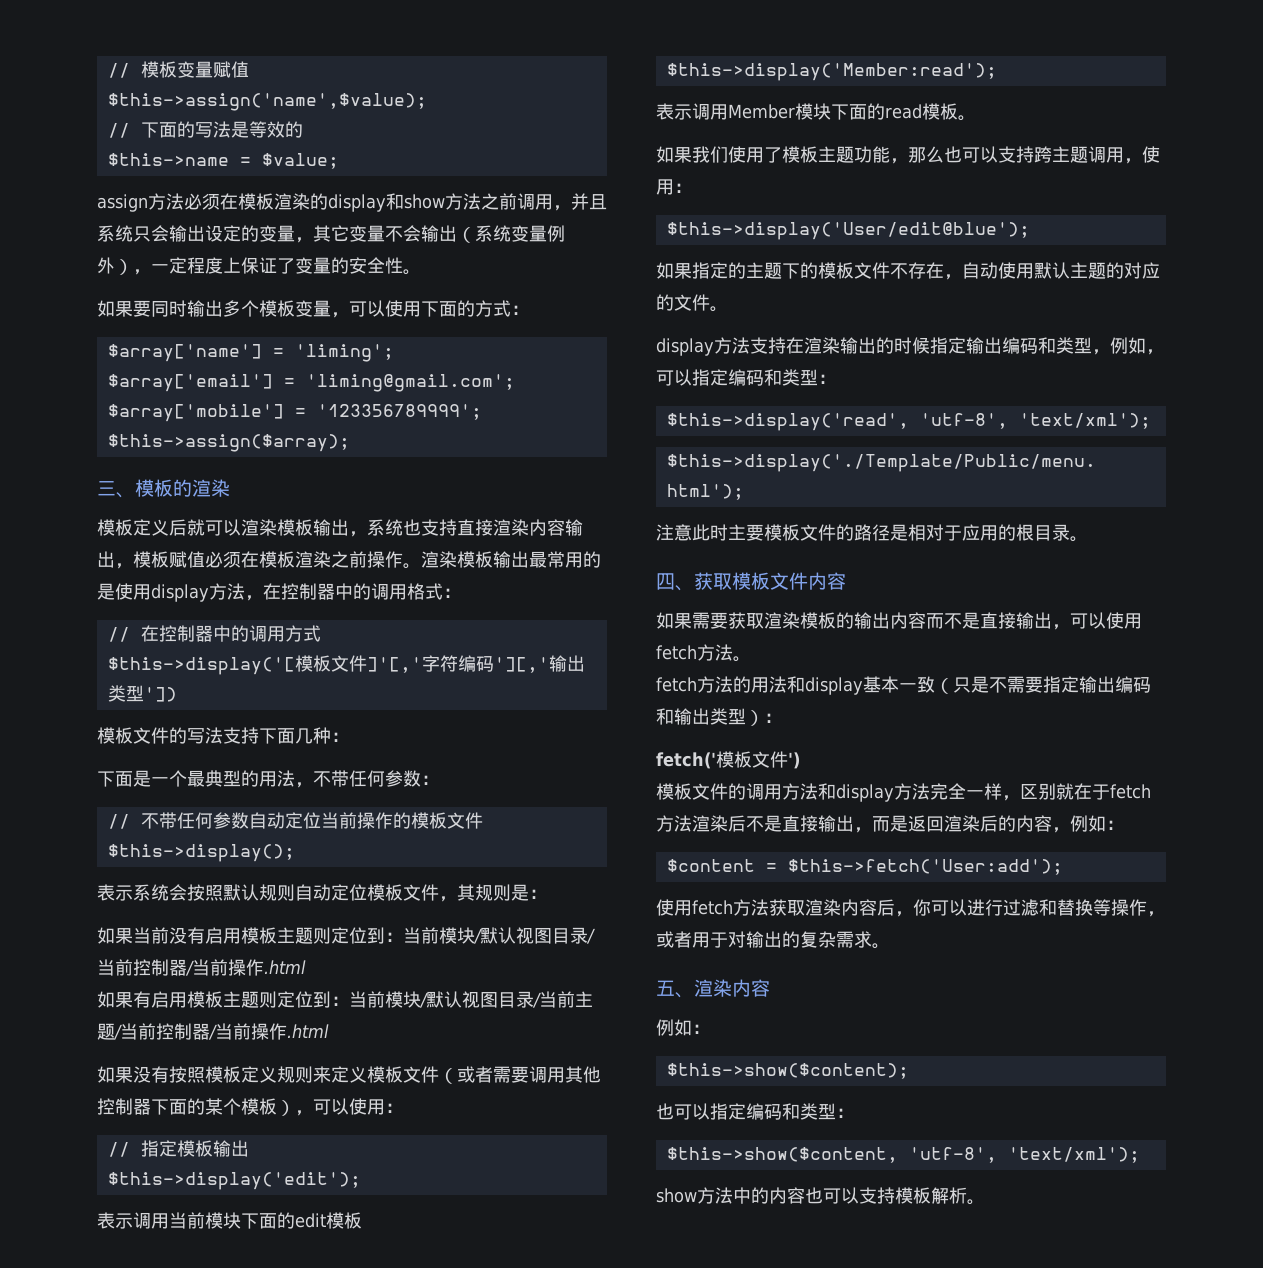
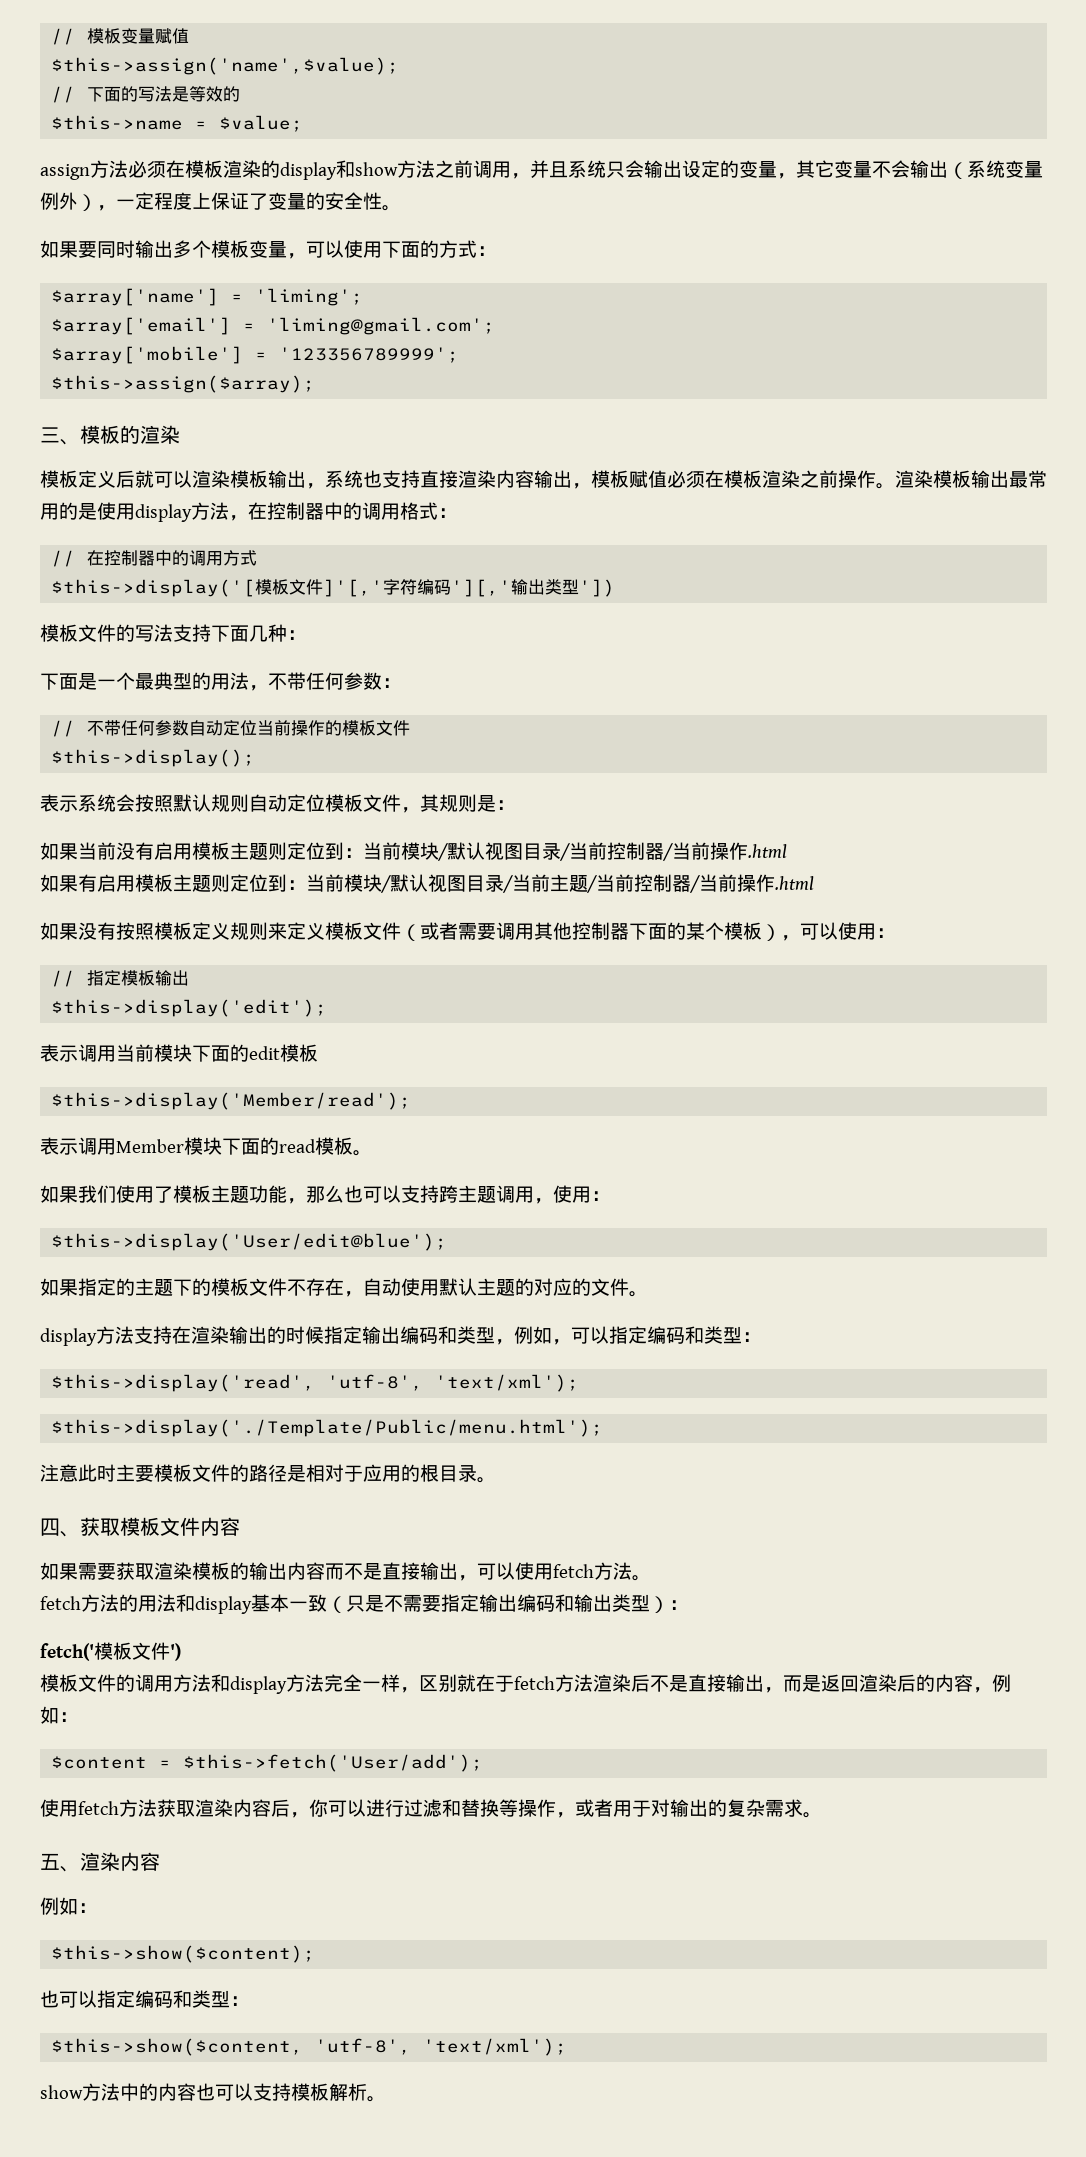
[666,63,997,81] $this->display('Member:read'); -> [51,1092,412,1110] $this->display('Member/read');
[787,859,1063,875] $this->fetch('User:add'); -> [183,1754,484,1772] $this->fetch('User/add');

